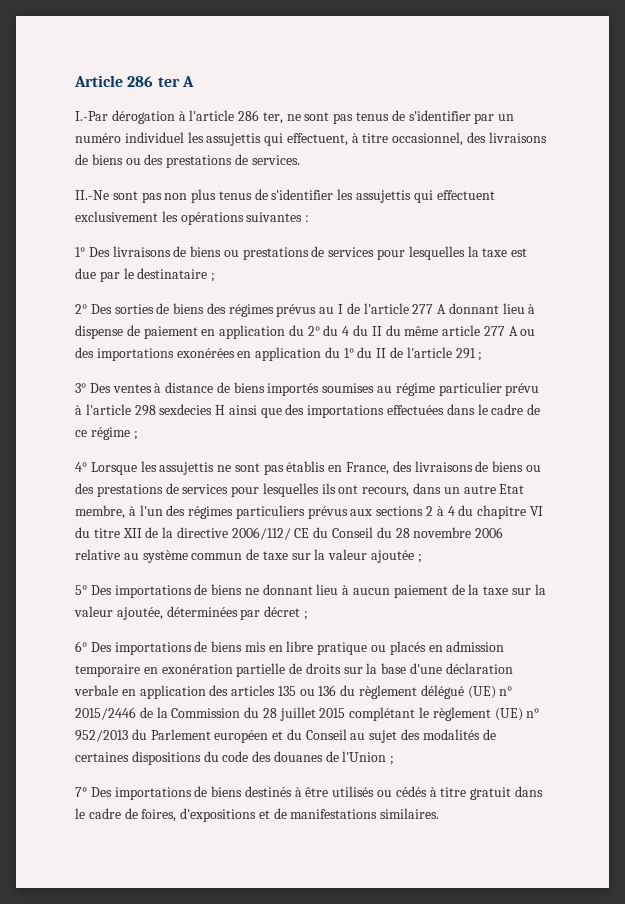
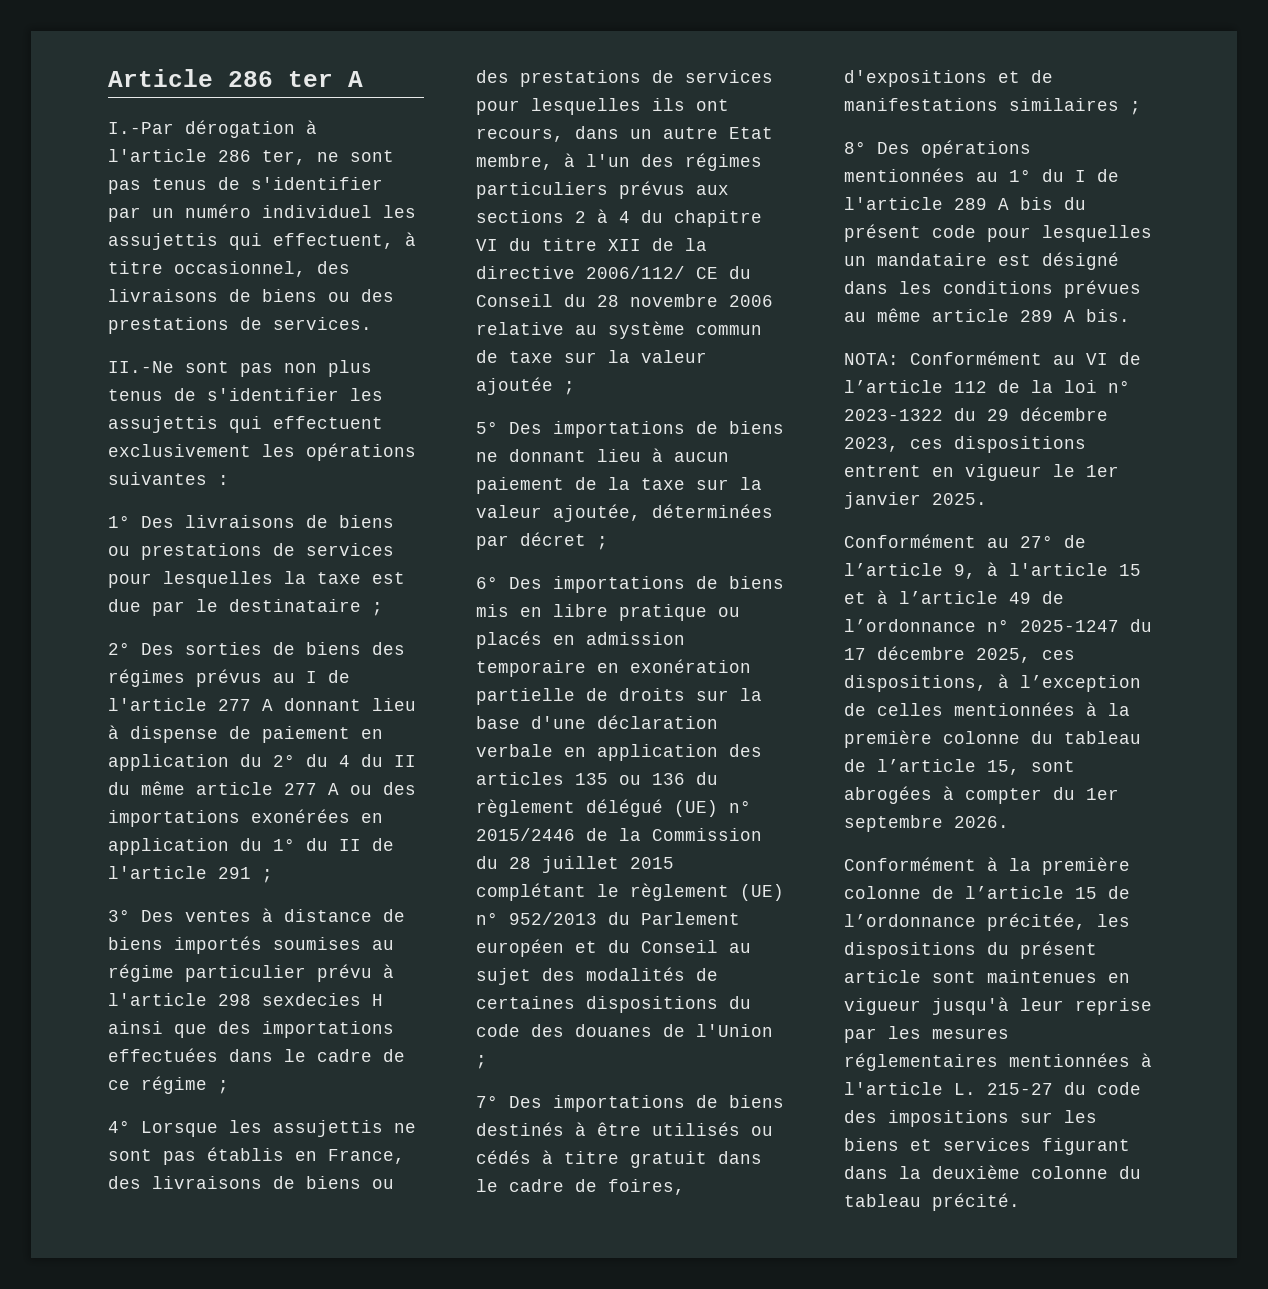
[380,808,440,819] similaires. -> [1009,98,1141,115] [844,140,1031,158] [844,168,1119,182] [844,197,1086,210] [844,224,1152,242] [844,252,1119,270] [844,280,1141,298] [844,308,1130,322] [844,351,1141,365] [844,380,1130,393] [844,407,1108,421] [844,436,1086,453] [844,464,1119,481] [844,492,987,509] [844,534,1086,548] [844,562,1141,579] [844,590,1064,604] [844,619,1152,632] [844,646,1075,663] [844,674,1141,692] [844,702,1130,716] [844,730,1141,748] [844,759,1075,775] [844,786,1119,804] [844,815,1009,832] [844,857,1130,875] [844,886,1130,899] [844,913,1130,931] [844,941,1097,959] [844,970,1130,983] [844,997,1152,1015] [844,1026,1009,1043] [844,1053,1152,1071] [844,1082,1141,1095] [844,1110,1097,1127] [844,1138,1130,1155] [844,1165,1141,1179] [844,1193,1020,1211] similaires ; // 8° Des opérations mentionnées au 1° du I de l'article 289 A bis du présent code pour lesquelles un mandataire est désigné dans les conditions prévues au même article 289 A bis. // NOTA: Conformément au VI de l’article 112 de la loi n° 2023-1322 du 29 décembre 2023, ces dispositions entrent en vigueur le 1er janvier 2025. // Conformément au 27° de l’article 9, à l'article 15 et à l’article 49 de l’ordonnance n° 2025-1247 du 17 décembre 2025, ces dispositions, à l’exception de celles mentionnées à la première colonne du tableau de l’article 15, sont abrogées à compter du 1er septembre 2026. // Conformément à la première colonne de l’article 15 de l’ordonnance précitée, les dispositions du présent article sont maintenues en vigueur jusqu'à leur reprise par les mesures réglementaires mentionnées à l'article L. 215-27 du code des impositions sur les biens et services figurant dans la deuxième colonne du tableau précité.

